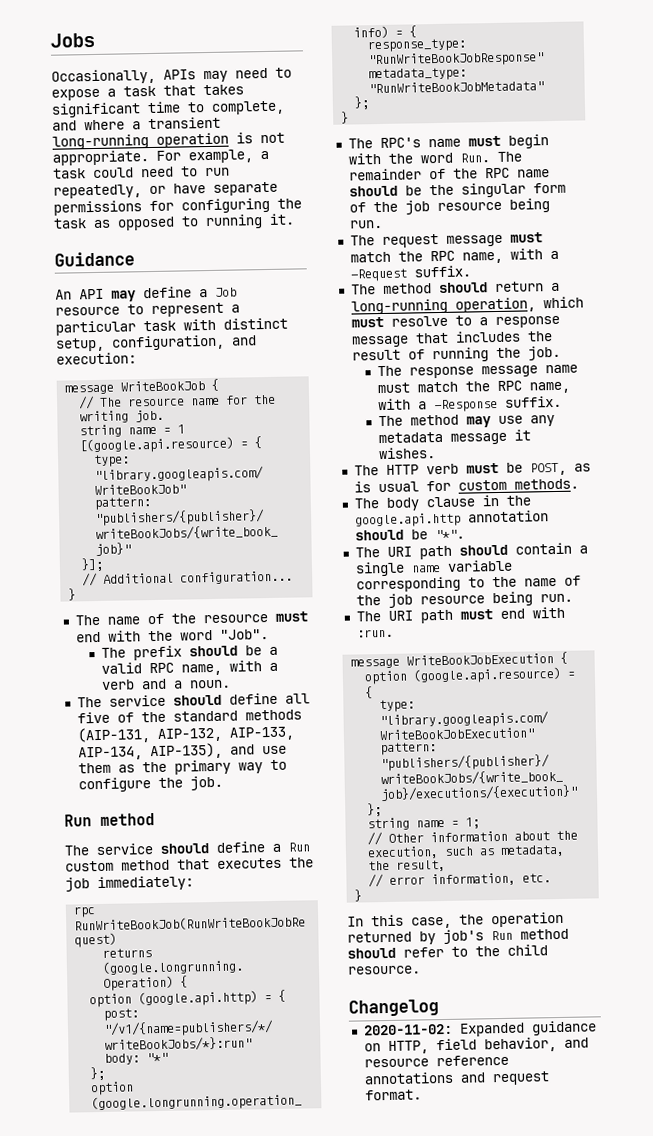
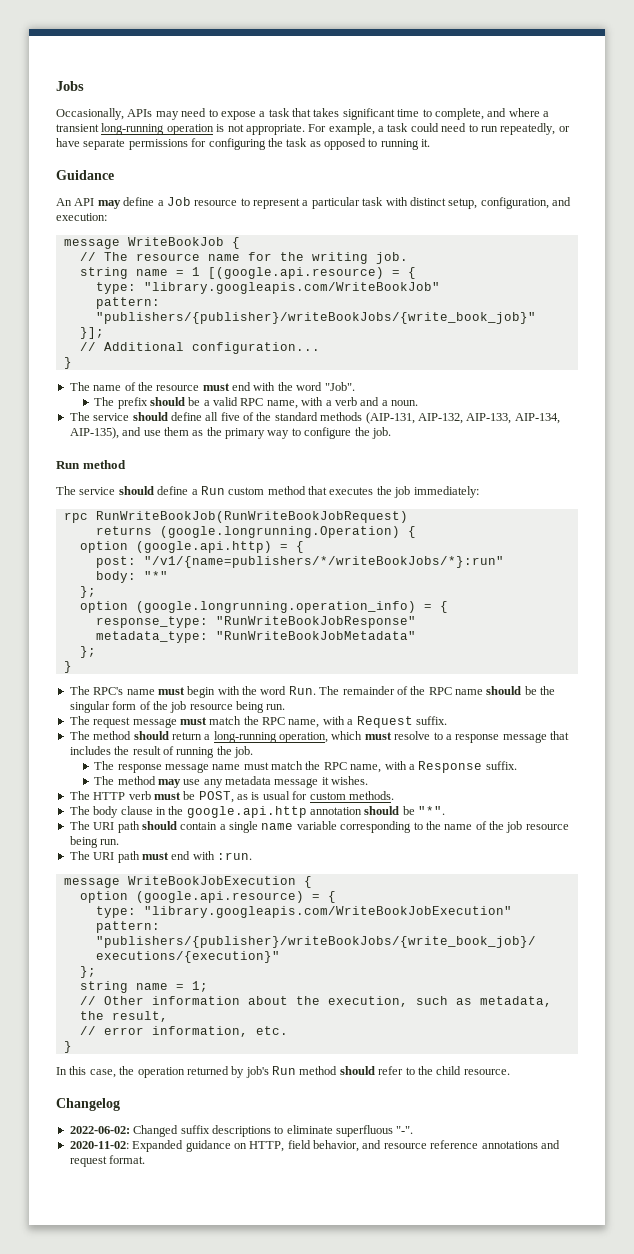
[349,268,407,282] -Request -> [356,716,413,728] Request
[434,398,499,413] -Response -> [418,761,483,773] Response
(439, 1008) none -> [69,1125,414,1137] // 2022-06-02: Changed suffix descriptions to eliminate superfluous "-".

